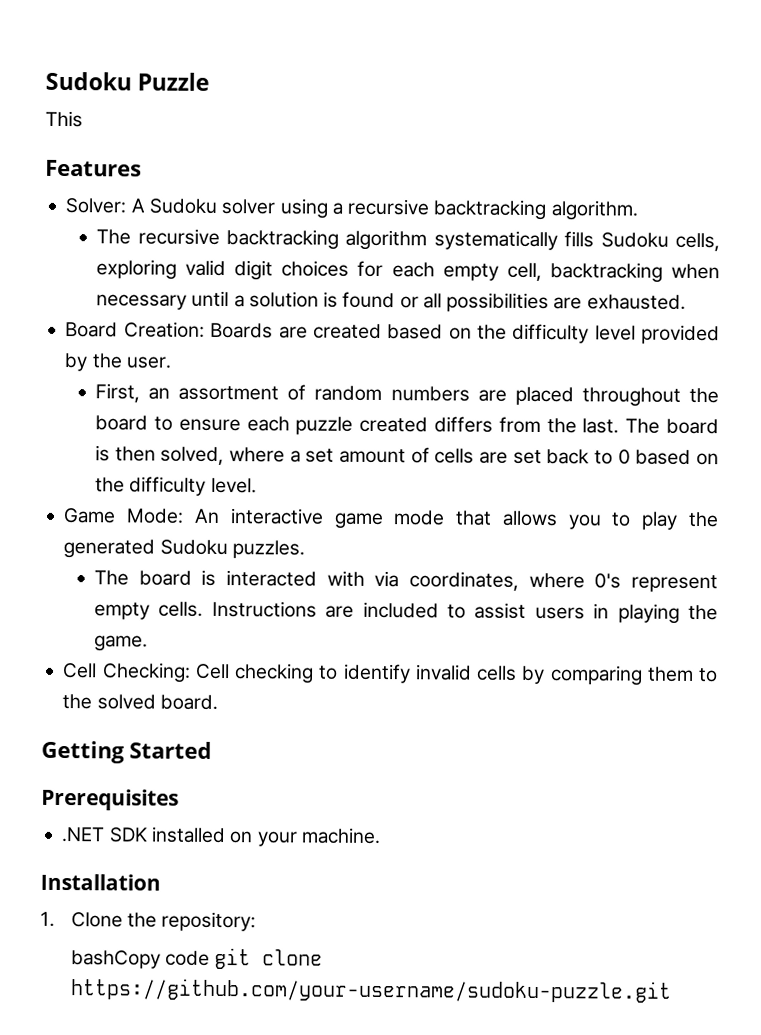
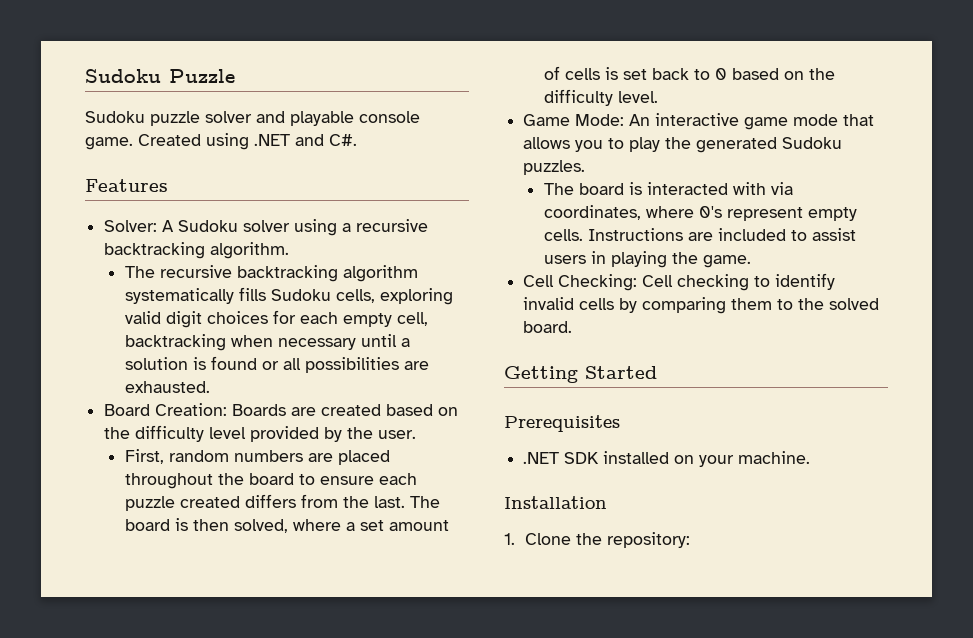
[45,110,83,128] This -> [85,111,420,126] [85,133,357,150] Sudoku puzzle solver and playable console game. Created using .NET and C#.
[148,384,307,401] an assortment of -> (165, 456) none
[479,451,509,464] are -> [605,67,619,80] is
[70,947,324,970] [69,978,672,1003] // bashCopy code git clone https://github.com/your-username/sudoku-puzzle.git -> (690, 540) none

